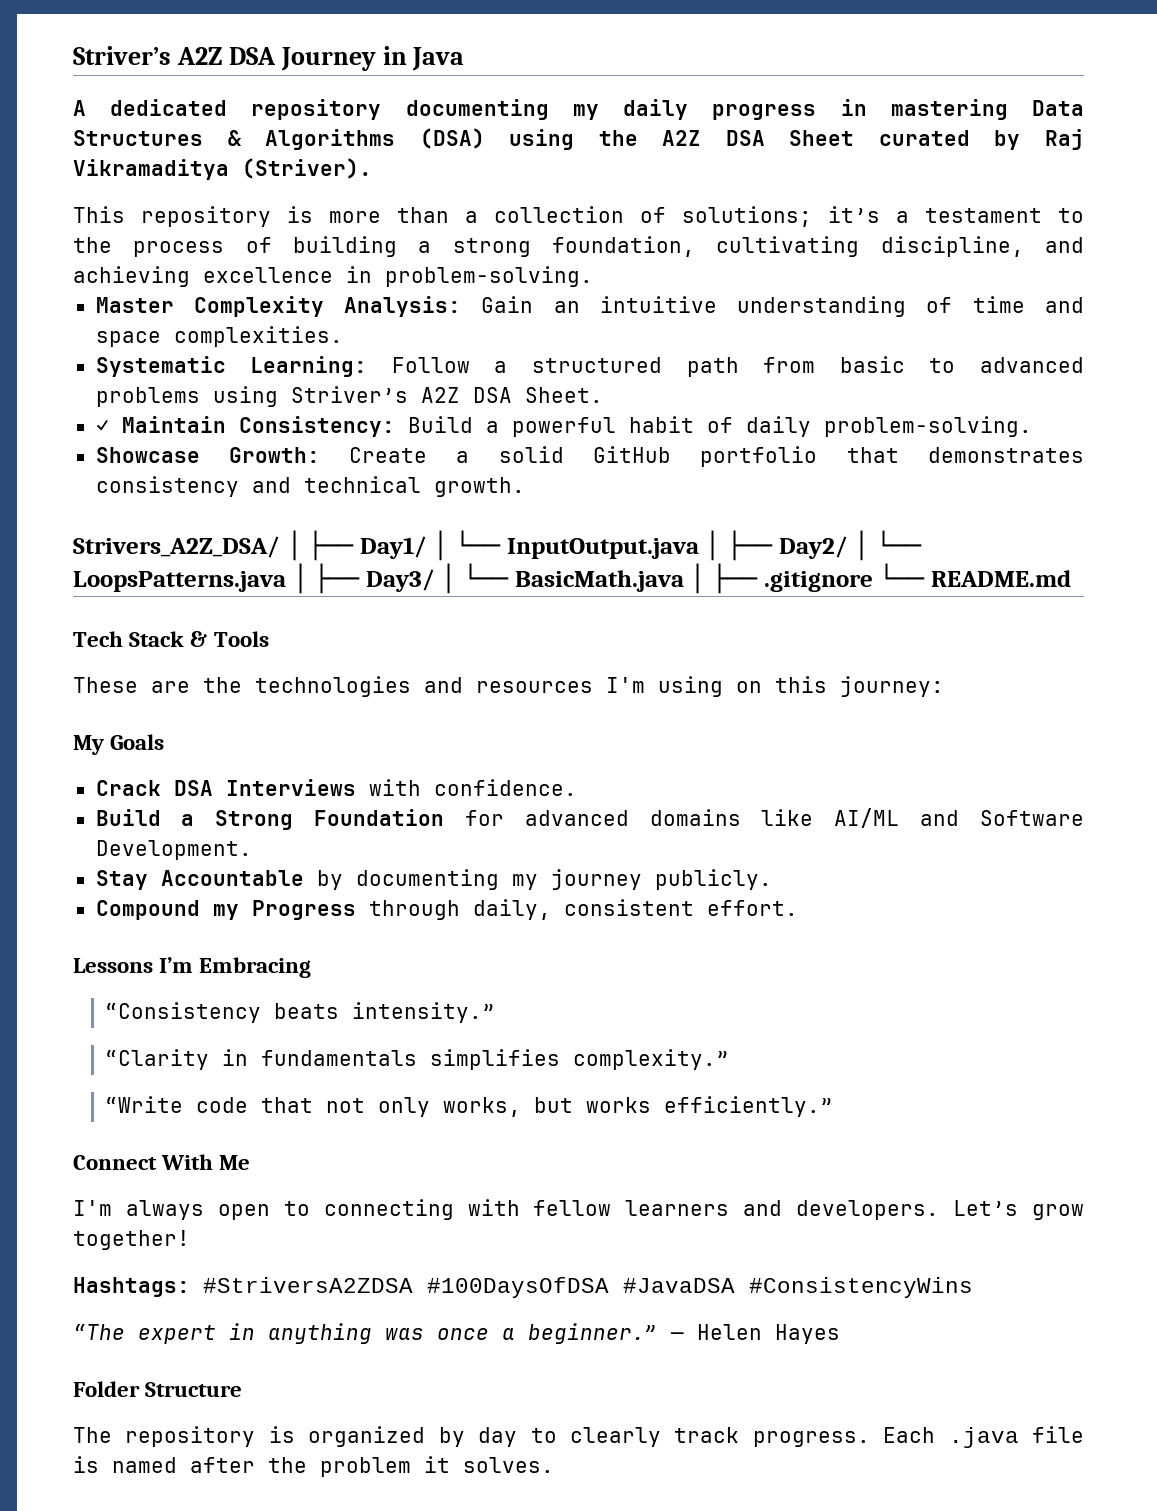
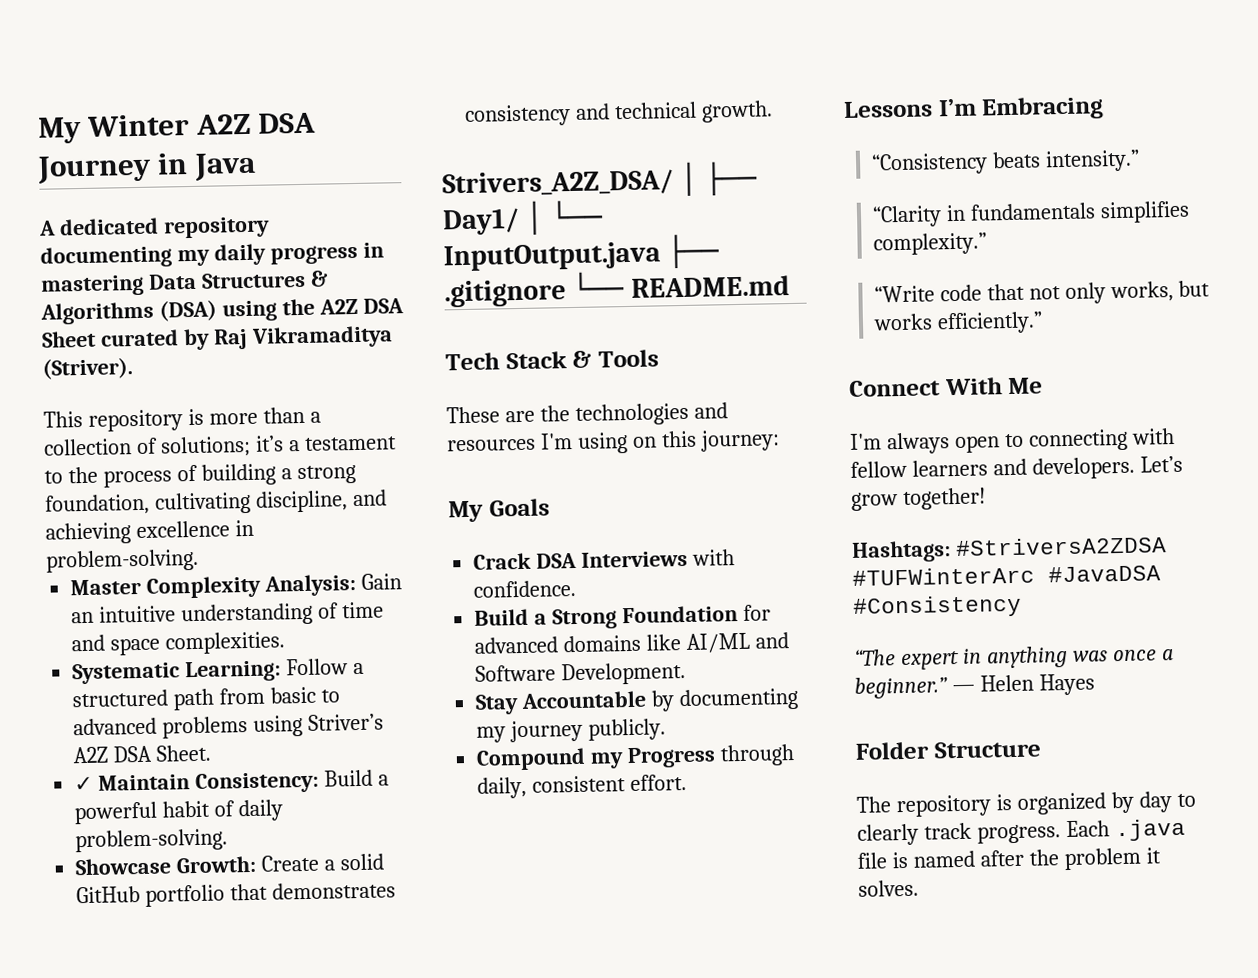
[73,46,171,65] Striver’s -> [38,113,191,144] My Winter
[705,530,922,561] [73,563,706,594] │ ├── Day2/ │ └── LoopsPatterns.java │ ├── Day3/ │ └── BasicMath.java │ -> (661, 256) none
[427,1277,973,1298] #100DaysOfDSA #JavaDSA #ConsistencyWins -> [852,565,1161,586] [853,594,1022,619] #TUFWinterArc #JavaDSA #Consistency

